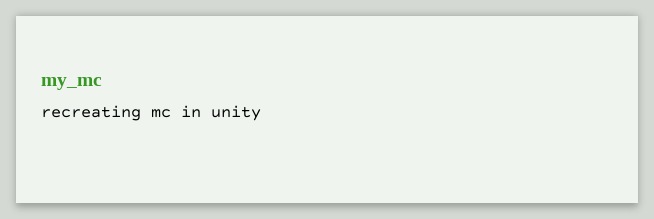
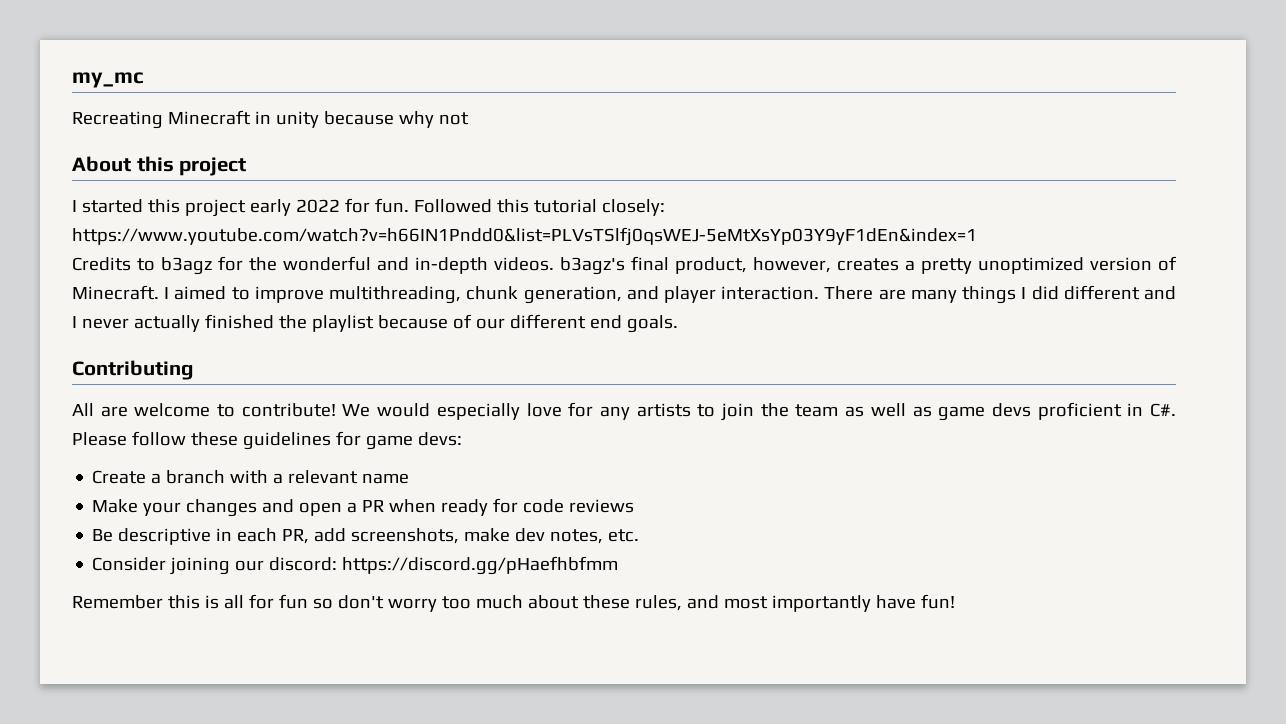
[41,105,261,121] recreating mc in unity -> [72,110,469,129] [72,156,247,176] [72,198,665,217] [72,227,977,246] [72,256,1177,275] [72,285,1176,304] [72,314,678,333] [72,360,193,380] [72,402,1176,421] [72,431,462,450] [92,470,410,484] [92,498,635,517] [92,528,640,545] [92,556,619,575] [72,594,955,612] Recreating Minecraft in unity because why not // About this project // I started this project early 2022 for fun. Followed this tutorial closely: https://www.youtube.com/watch?v=h66IN1Pndd0&list=PLVsTSlfj0qsWEJ-5eMtXsYp03Y9yF1dEn&index=1 // Credits to b3agz for the wonderful and in-depth videos. b3agz's final product, however, creates a pretty unoptimized version of Minecraft. I aimed to improve multithreading, chunk generation, and player interaction. There are many things I did different and I never actually finished the playlist because of our different end goals. // Contributing // All are welcome to contribute! We would especially love for any artists to join the team as well as game devs proficient in C#. Please follow these guidelines for game devs: // Create a branch with a relevant name // Make your changes and open a PR when ready for code reviews // Be descriptive in each PR, add screenshots, make dev notes, etc. // Consider joining our discord: https://discord.gg/pHaefhbfmm // Remember this is all for fun so don't worry too much about these rules, and most importantly have fun!

